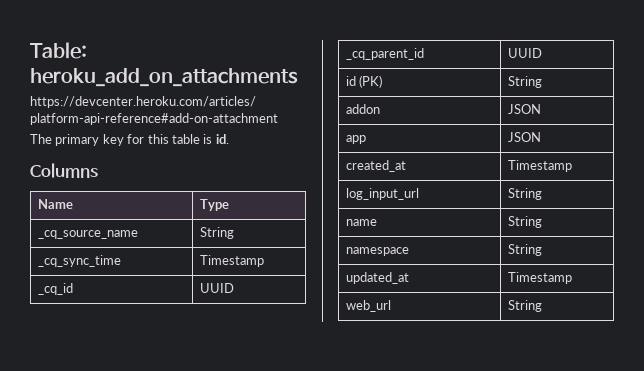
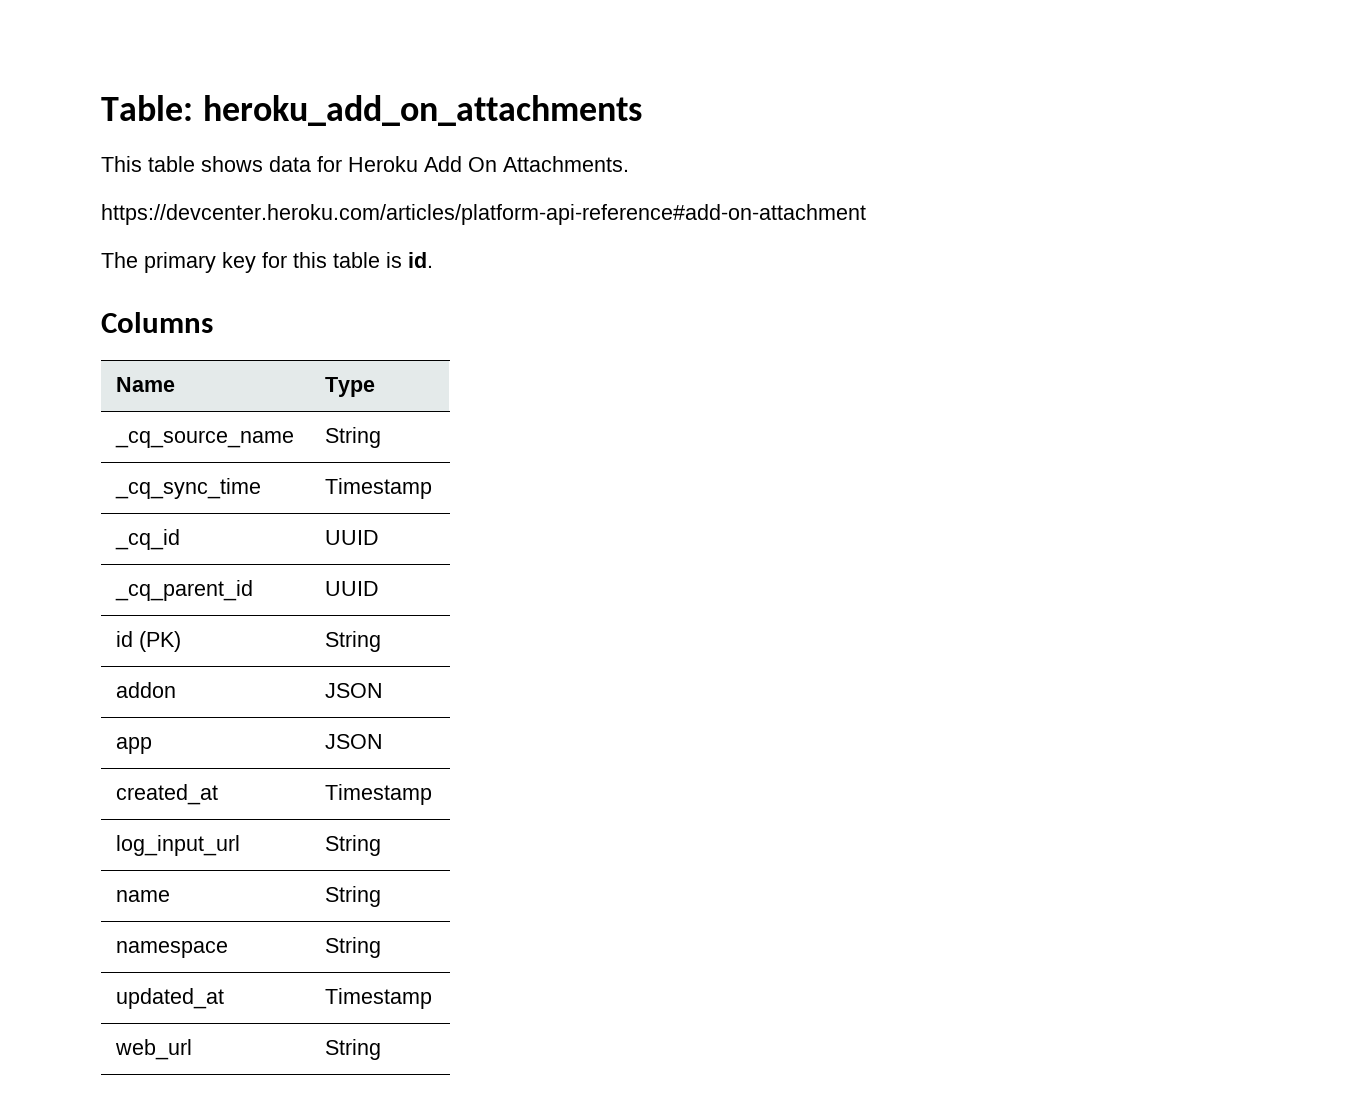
(298, 77) none -> [101,156,629,172] // This table shows data for Heroku Add On Attachments.

